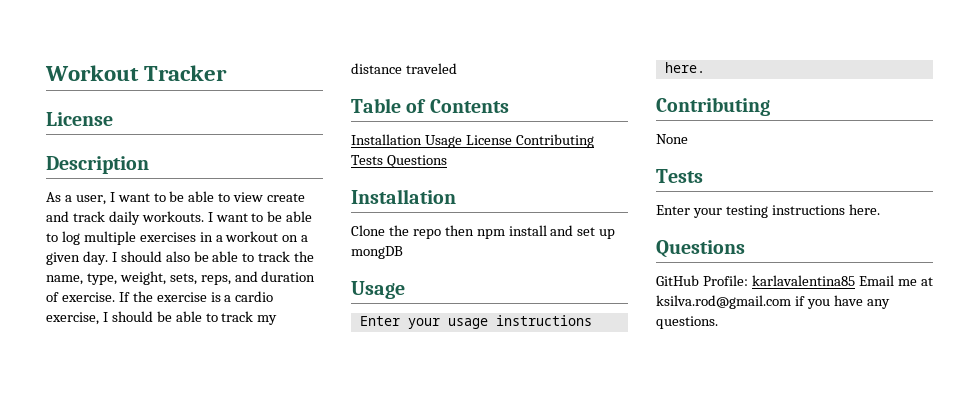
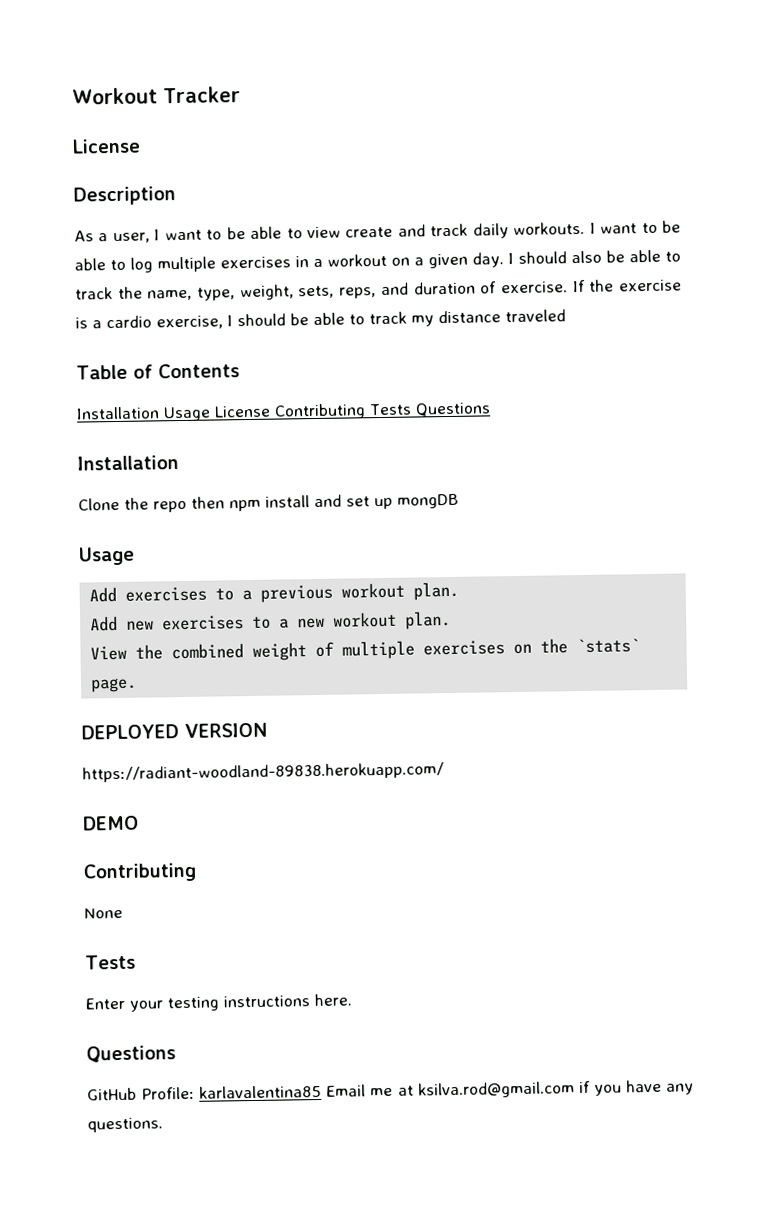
[359,315,592,329] [664,62,705,73] Enter your usage instructions here. -> [89,581,460,603] [90,610,452,632] [90,638,641,661] [90,677,138,693] [81,722,267,740] [82,762,444,783] [83,815,139,831] Add exercises to a previous workout plan. // Add new exercises to a new workout plan. // View the combined weight of multiple exercises on the `stats` page. // DEPLOYED VERSION // https://radiant-woodland-89838.herokuapp.com/ // DEMO

